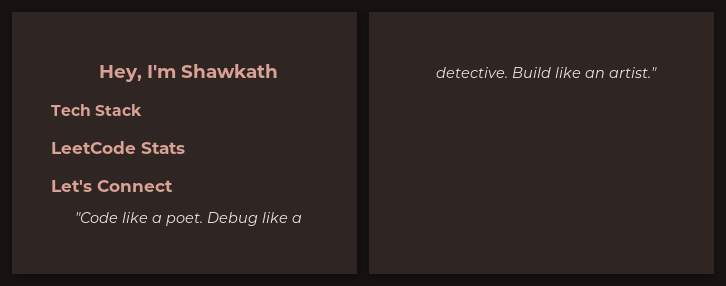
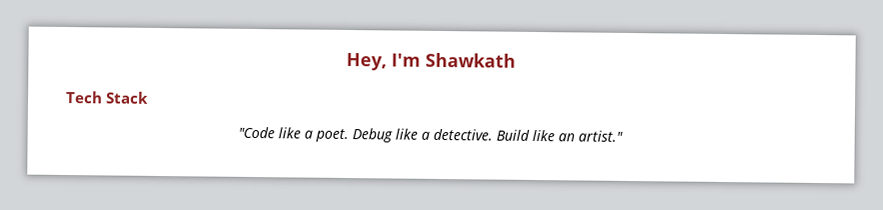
[51,141,185,154] [51,180,173,192] // LeetCode Stats // Let's Connect -> (150, 97) none

